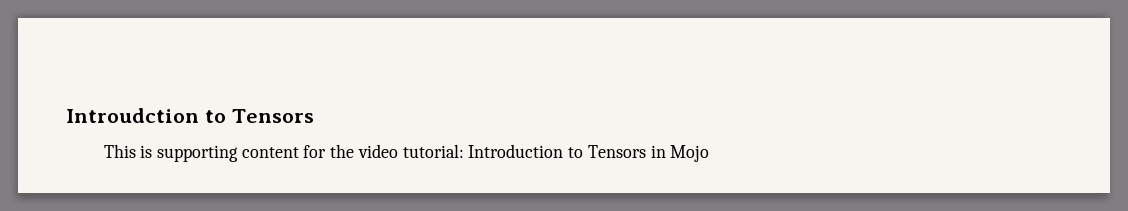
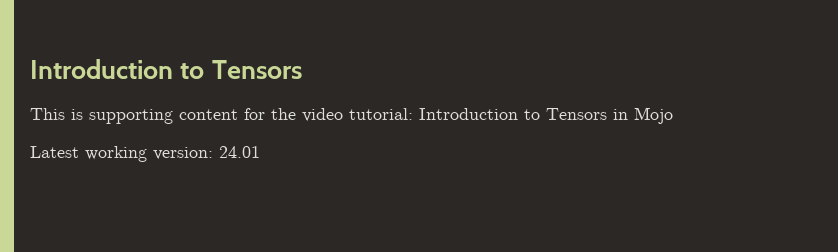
[66,108,199,123] Introudction -> [30,59,173,79] Introduction
(710, 153) none -> [30,146,260,162] // Latest working version: 24.01

